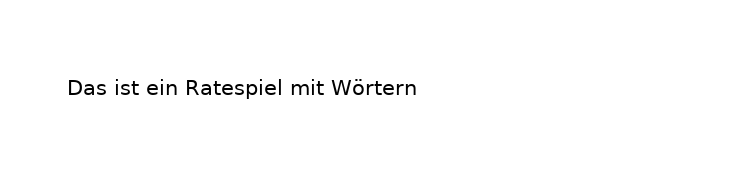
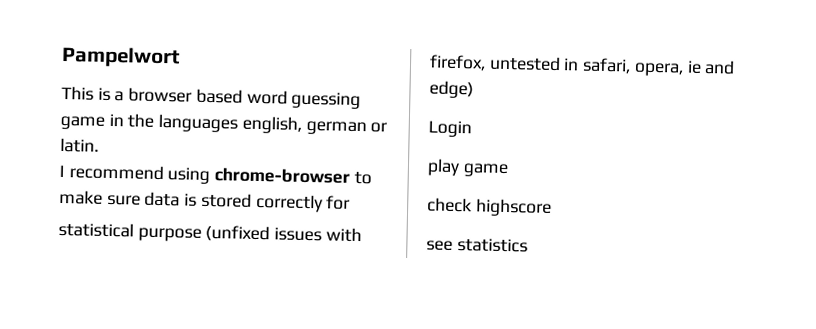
[67,79,417,99] Das ist ein Ratespiel mit Wörtern -> [61,45,180,69] [61,85,362,110] [60,113,388,136] [60,137,99,153] [59,164,372,185] [59,189,351,213] [58,221,362,243] [429,54,736,77] [429,80,474,99] [428,120,472,138] [427,158,509,178] [427,197,552,217] [426,237,528,253] Pampelwort // This is a browser based word guessing game in the languages english, german or latin. // I recommend using chrome-browser to make sure data is stored correctly for // statistical purpose (unfixed issues with firefox, untested in safari, opera, ie and edge) // Login // play game // check highscore // see statistics

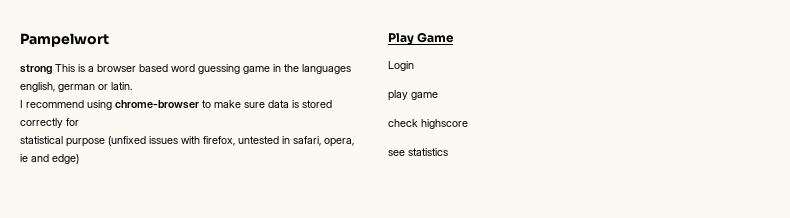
(180, 57) none -> [20,64,52,75] strong
(474, 89) none -> [388,32,455,45] // Play Game

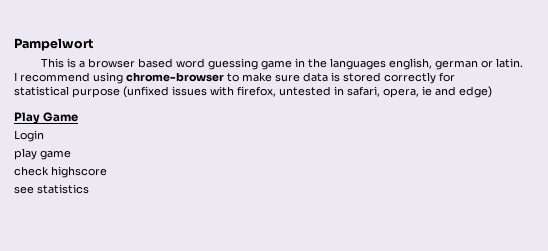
[20,64,52,75] strong -> (93, 44) none

